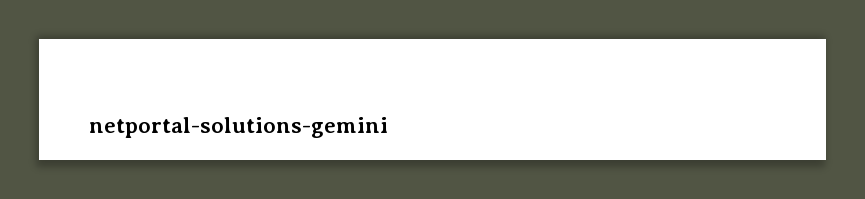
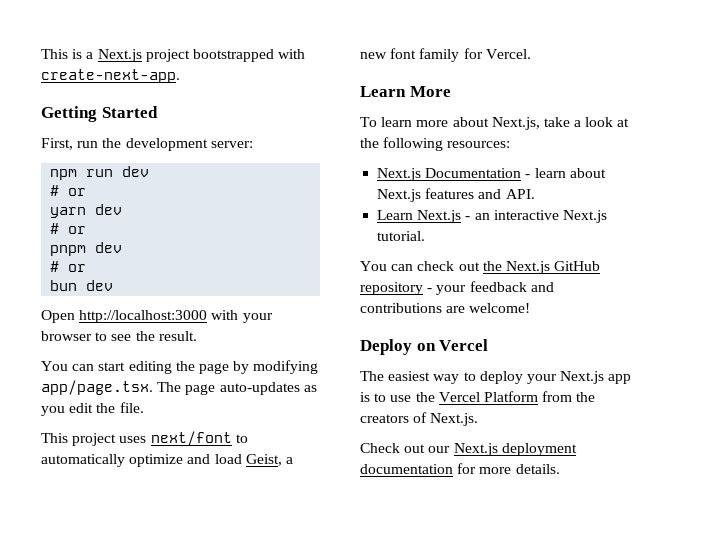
[89,117,388,138] netportal-solutions-gemini -> [41,49,306,62] [41,69,180,83] [41,106,158,122] [41,138,253,151] [50,166,150,180] [50,185,87,196] [50,204,123,218] [50,223,87,234] [50,242,123,256] [50,261,87,272] [50,280,114,291] [41,310,273,323] [41,331,197,341] [41,360,319,374] [41,380,317,395] [41,402,144,416] [41,431,248,446] [41,454,293,467] [360,48,531,62] [360,86,451,97] [360,117,630,130] [360,137,511,151] [377,168,606,181] [377,188,535,202] [377,210,607,223] [377,231,426,241] [360,261,601,274] [360,281,554,295] [360,303,531,313] [360,339,489,355] [360,371,632,384] [360,391,596,402] [360,412,479,426] [360,443,577,456] [360,463,560,474] This is a Next.js project bootstrapped with create-next-app. // Getting Started // First, run the development server: // npm run dev // # or // yarn dev // # or // pnpm dev // # or // bun dev // Open http://localhost:3000 with your browser to see the result. // You can start editing the page by modifying app/page.tsx. The page auto-updates as you edit the file. // This project uses next/font to automatically optimize and load Geist, a new font family for Vercel. // Learn More // To learn more about Next.js, take a look at the following resources: // Next.js Documentation - learn about Next.js features and API. // Learn Next.js - an interactive Next.js tutorial. // You can check out the Next.js GitHub repository - your feedback and contributions are welcome! // Deploy on Vercel // The easiest way to deploy your Next.js app is to use the Vercel Platform from the creators of Next.js. // Check out our Next.js deployment documentation for more details.

